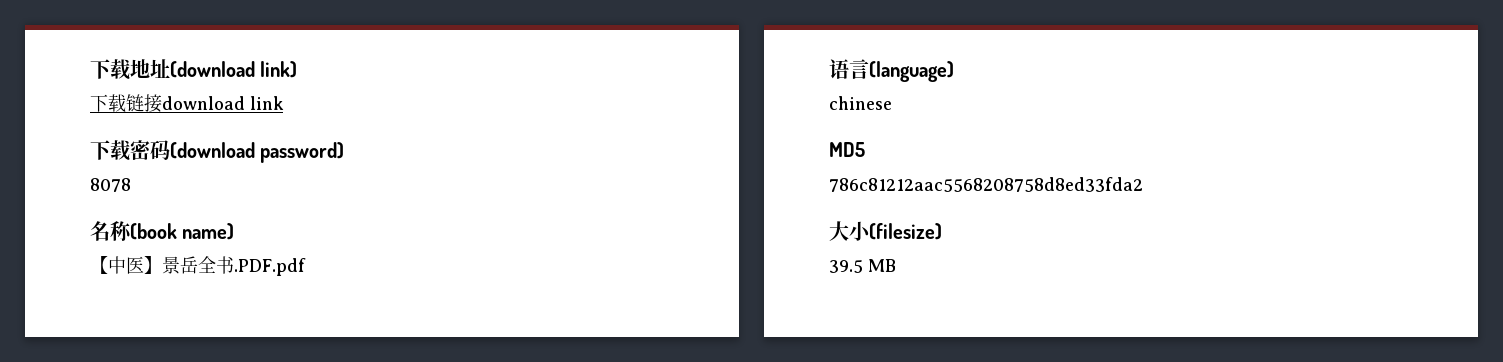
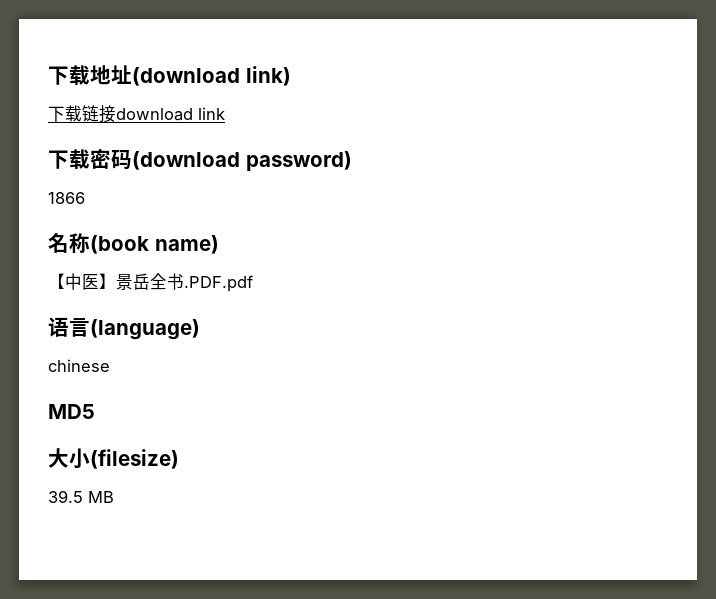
[90,178,131,192] 8078 -> [48,192,85,204] 1866
[829,177,1143,192] // 786c81212aac5568208758d8ed33fda2 -> (95, 411) none

